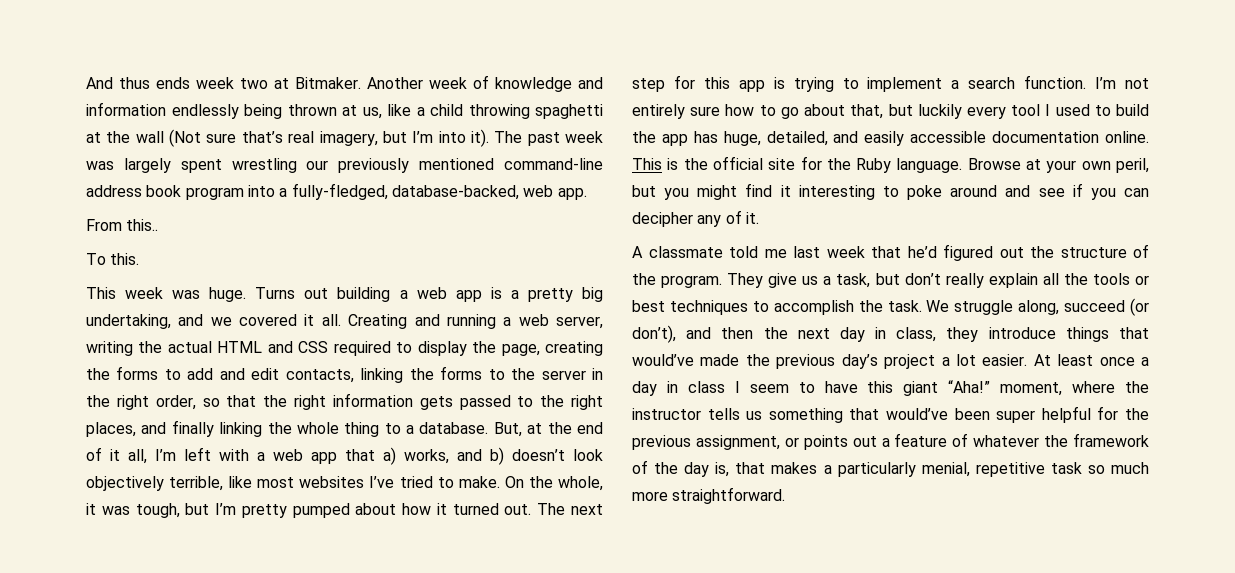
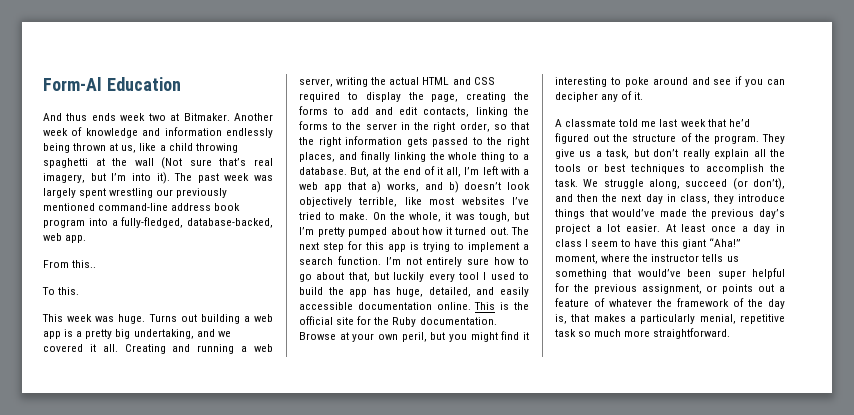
(86, 83) none -> [43,77,181,91] Form-Al Education //
[896,158,963,173] language. -> [419,317,497,325] documentation.

